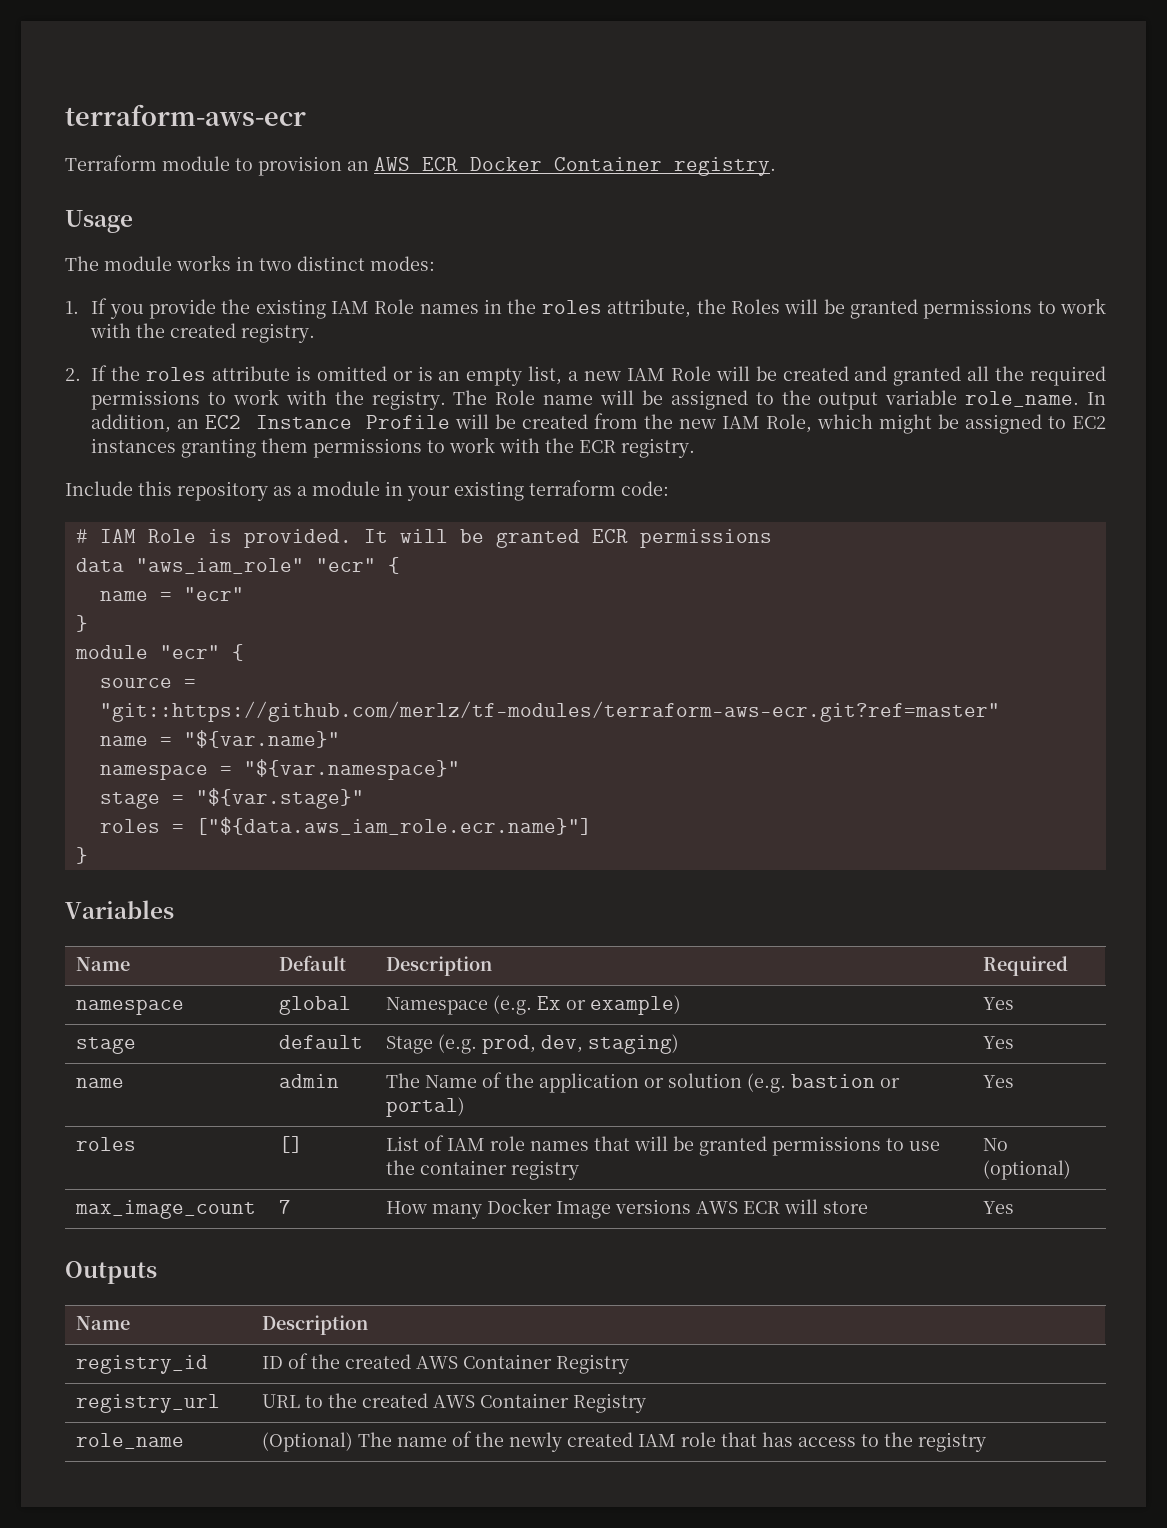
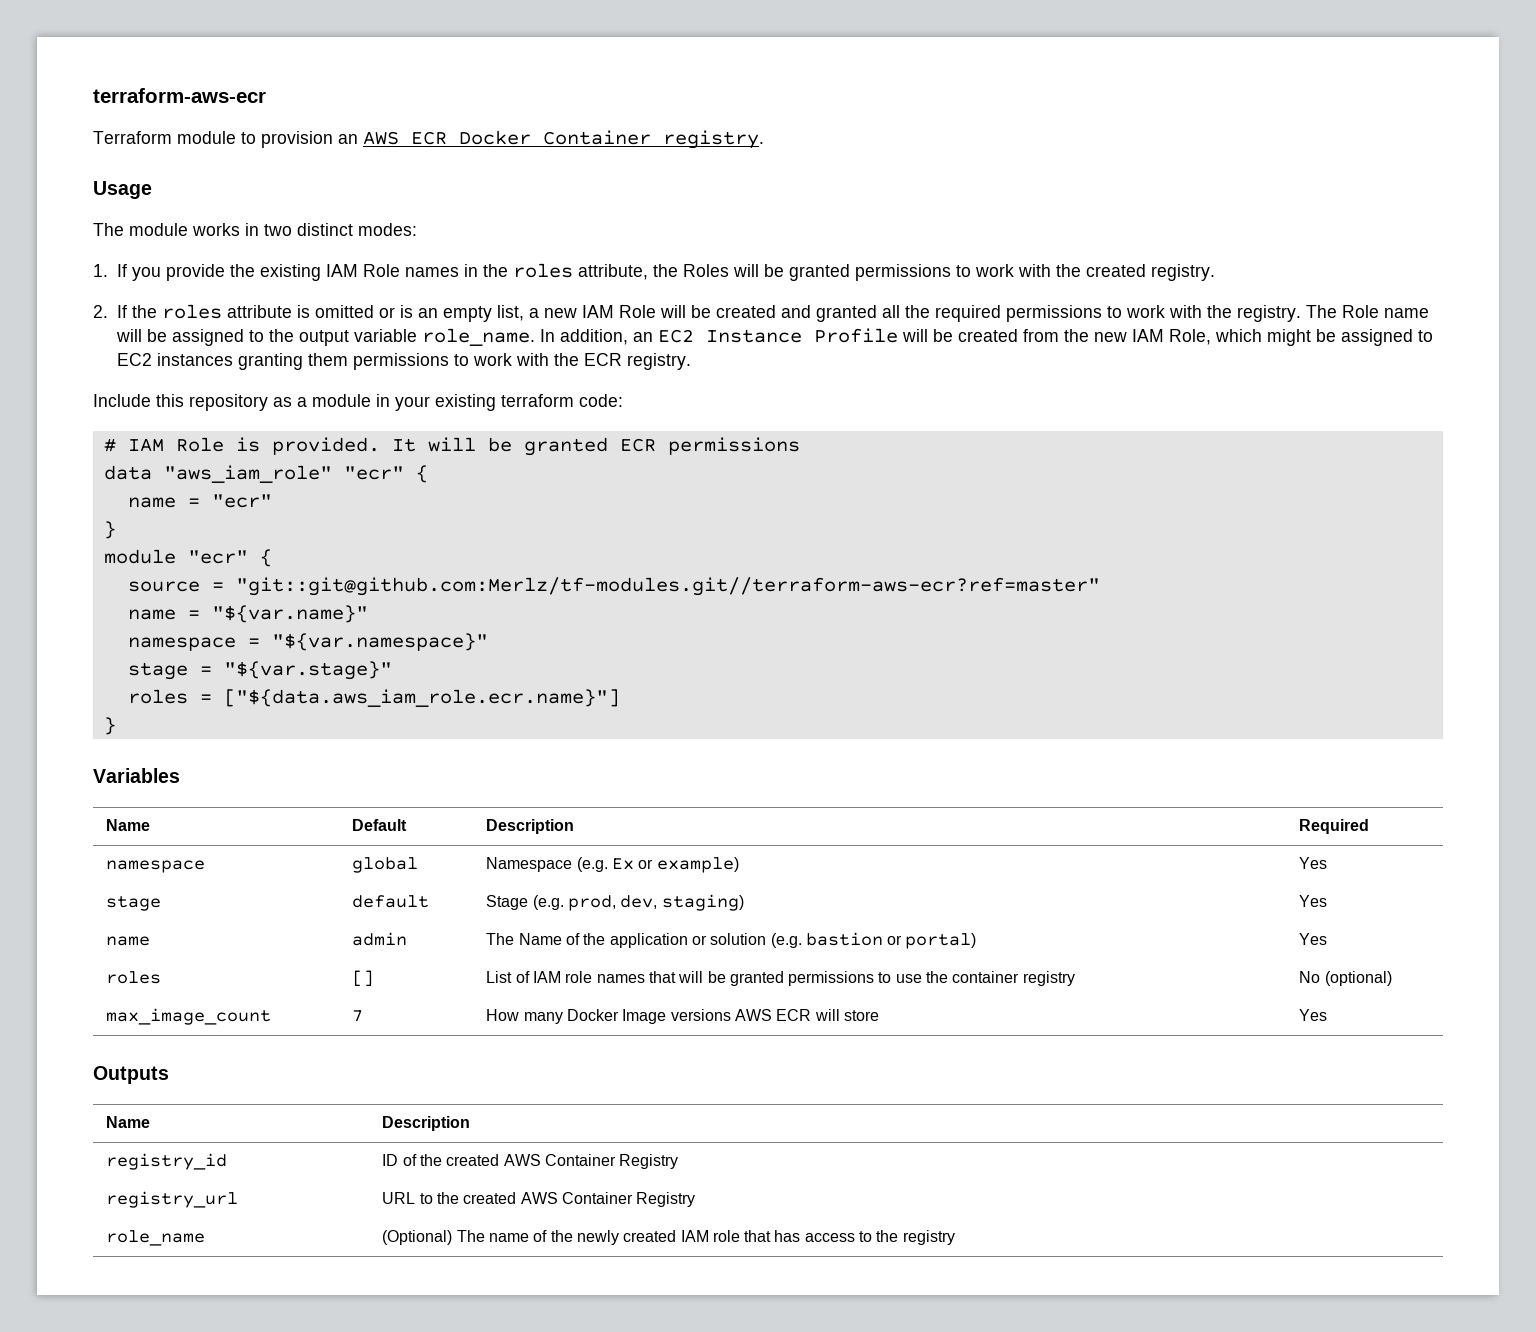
[99,701,1000,722] "git::https://github.com/merlz/tf-modules/terraform-aws-ecr.git?ref=master" -> [235,577,1100,596] "git::git@github.com:Merlz/tf-modules.git//terraform-aws-ecr?ref=master"

